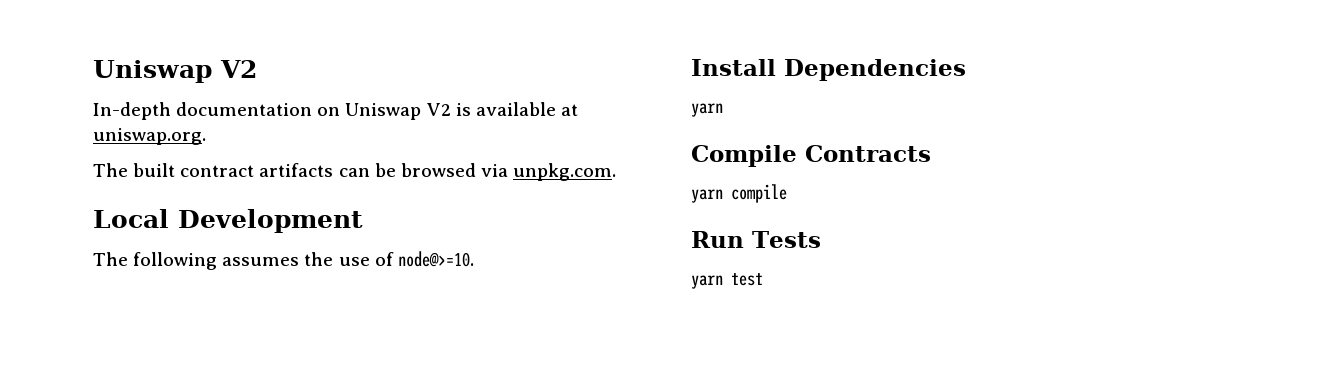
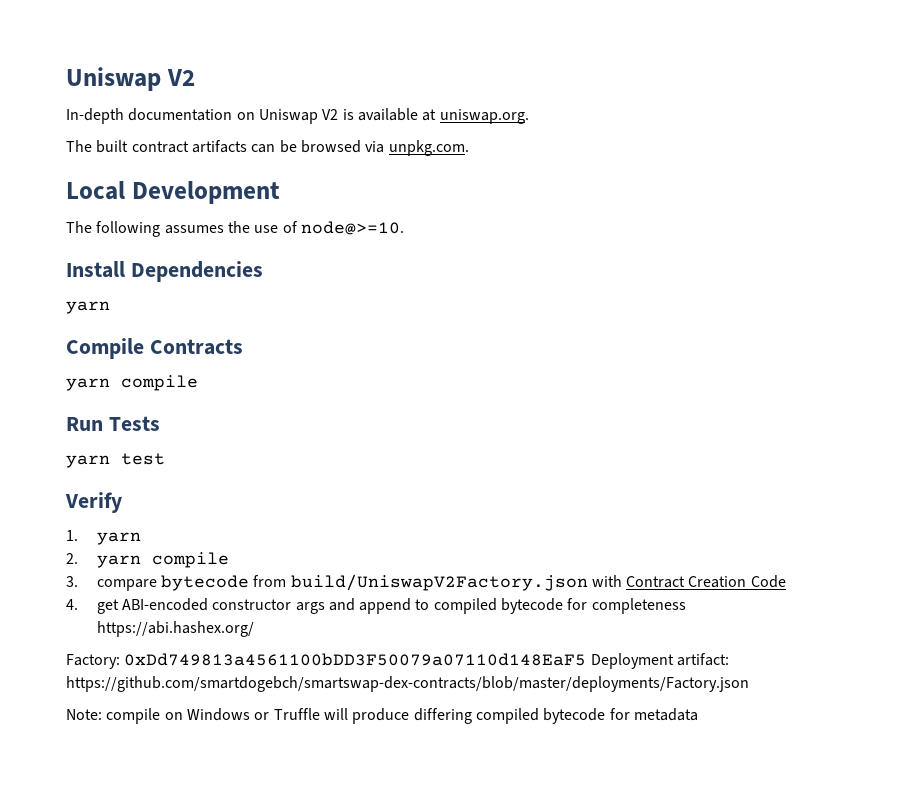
(763, 279) none -> [65,492,122,513] [66,530,141,545] [66,552,229,568] [66,574,786,591] [66,598,686,614] [96,621,254,637] [66,653,729,669] [66,676,749,692] [66,708,698,724] // Verify // 1. yarn // 2. yarn compile // 3. compare bytecode from build/UniswapV2Factory.json with Contract Creation Code // 4. get ABI-encoded constructor args and append to compiled bytecode for completeness https://abi.hashex.org/ // Factory: 0xDd749813a4561100bDD3F50079a07110d148EaF5 Deployment artifact: https://github.com/smartdogebch/smartswap-dex-contracts/blob/master/deployments/Factory.json // Note: compile on Windows or Truffle will produce differing compiled bytecode for metadata

